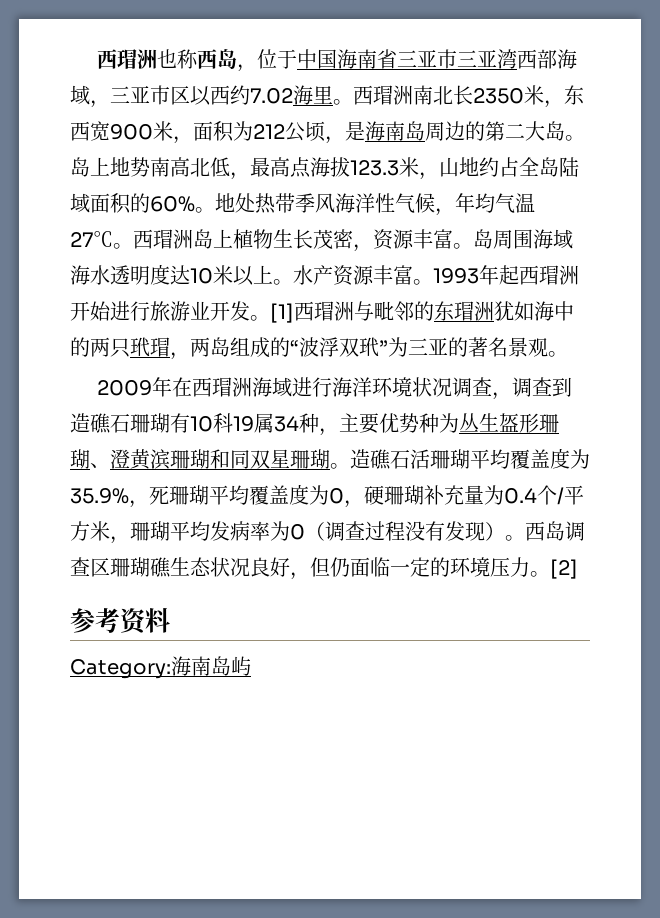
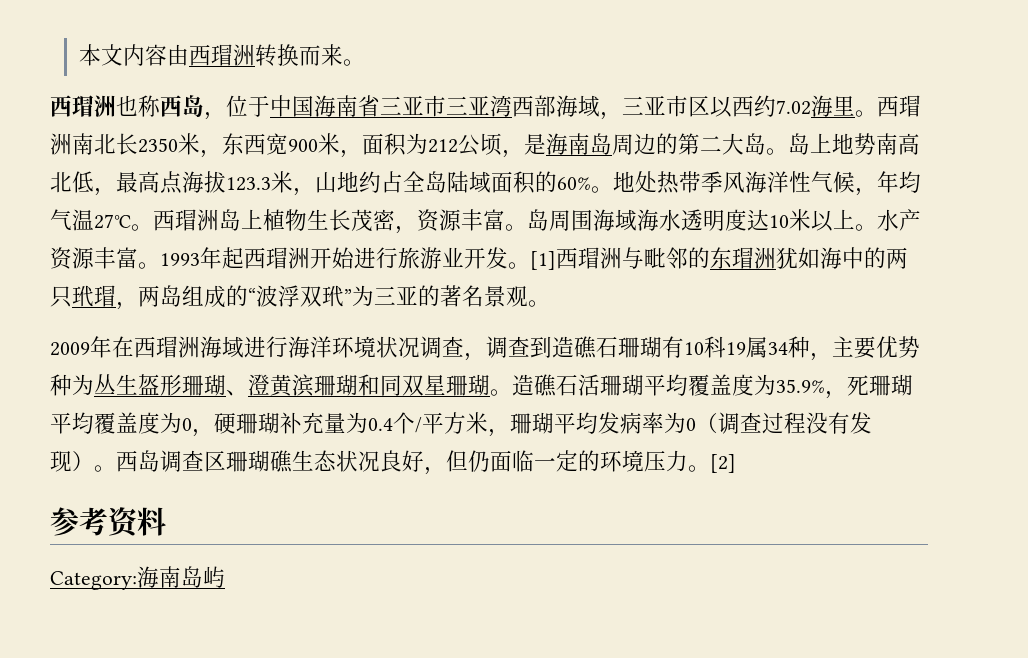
(97, 59) none -> [79,44,366,67] 本文内容由西瑁洲转换而来。 //

